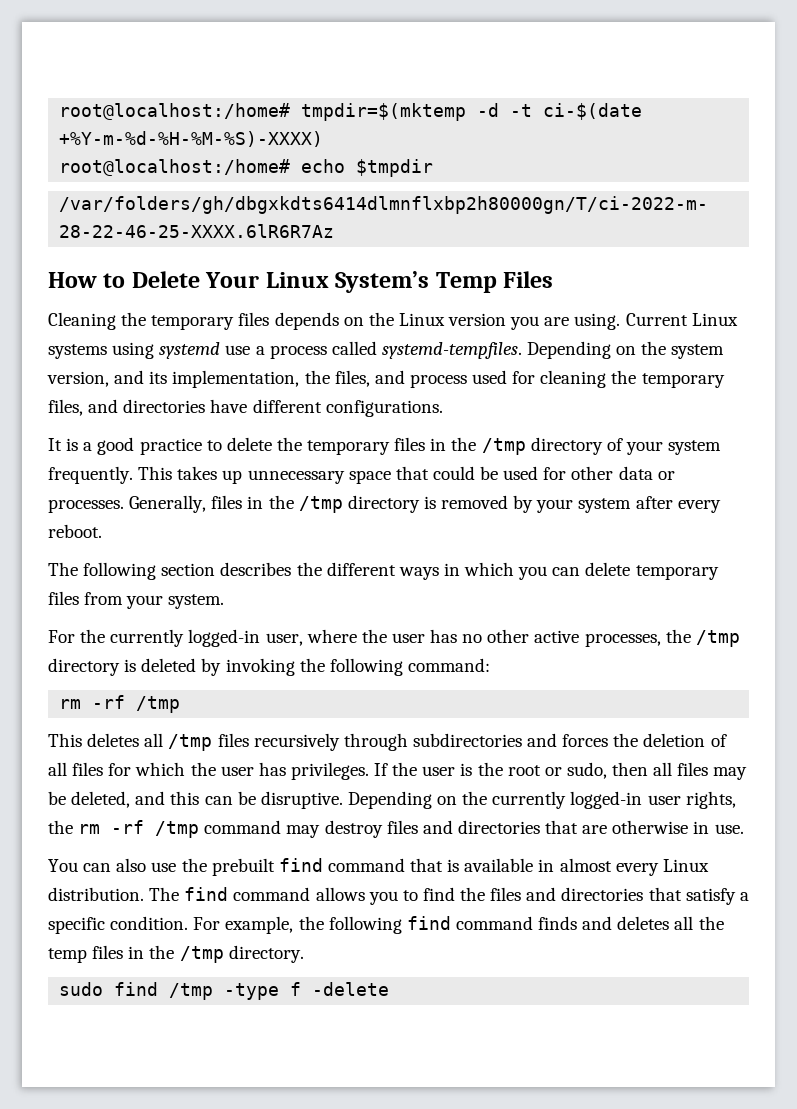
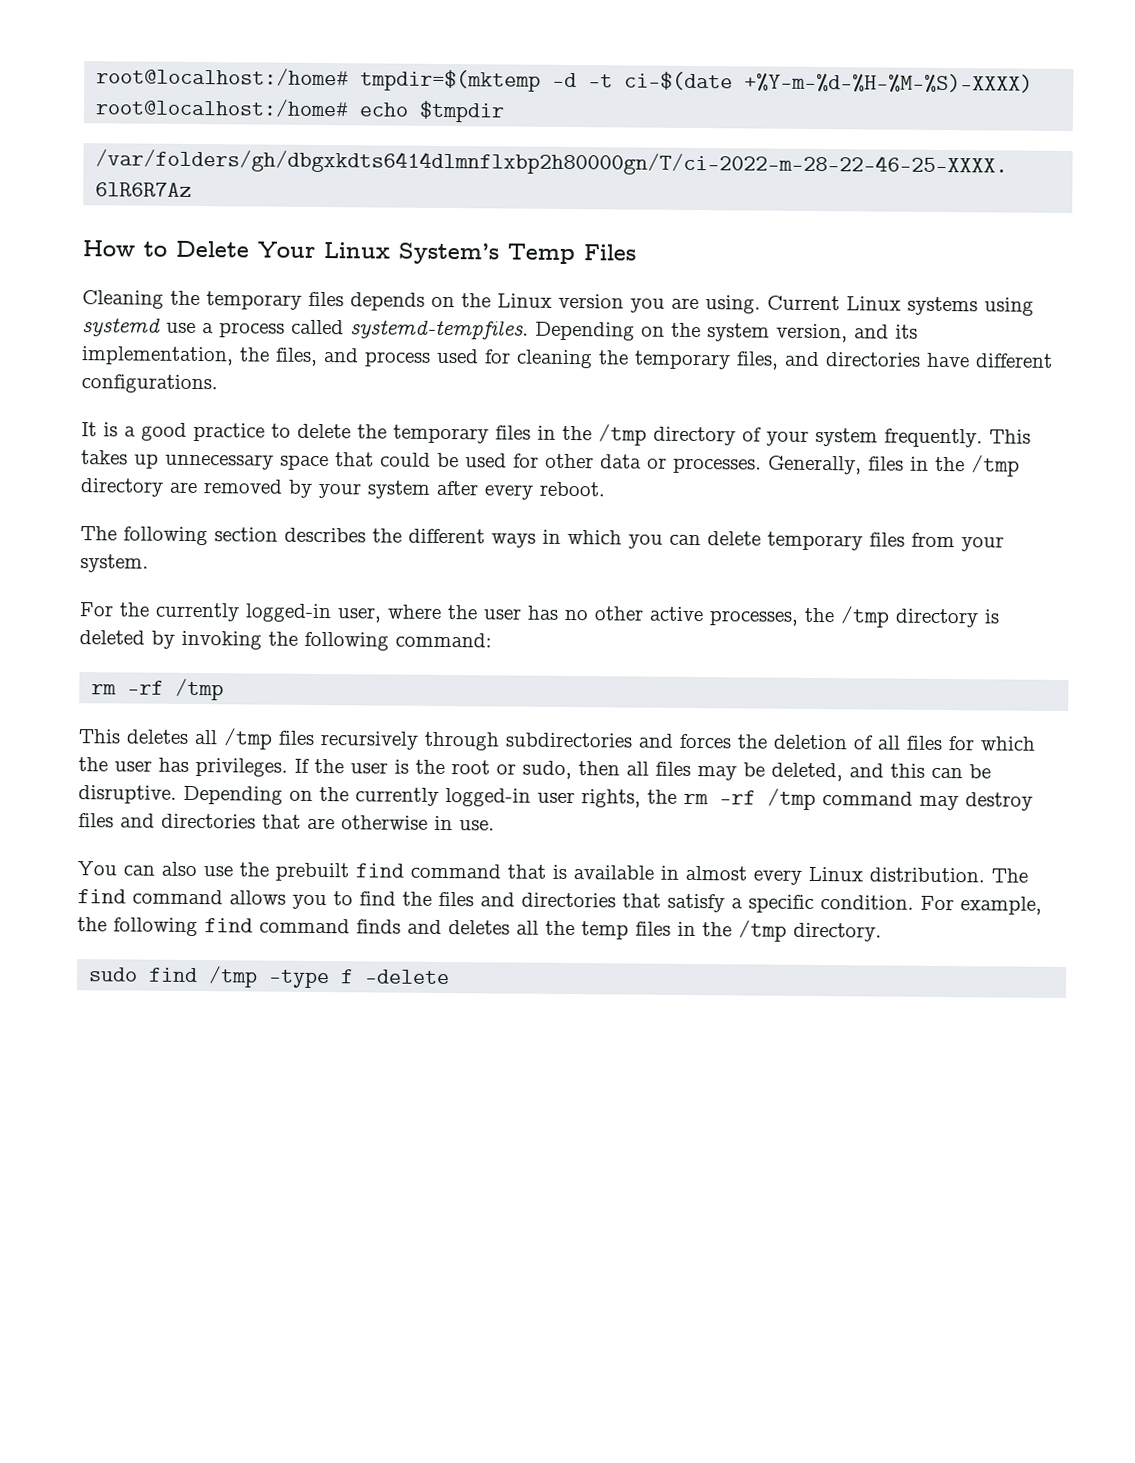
[423,496,436,509] is -> [169,481,197,494] are

